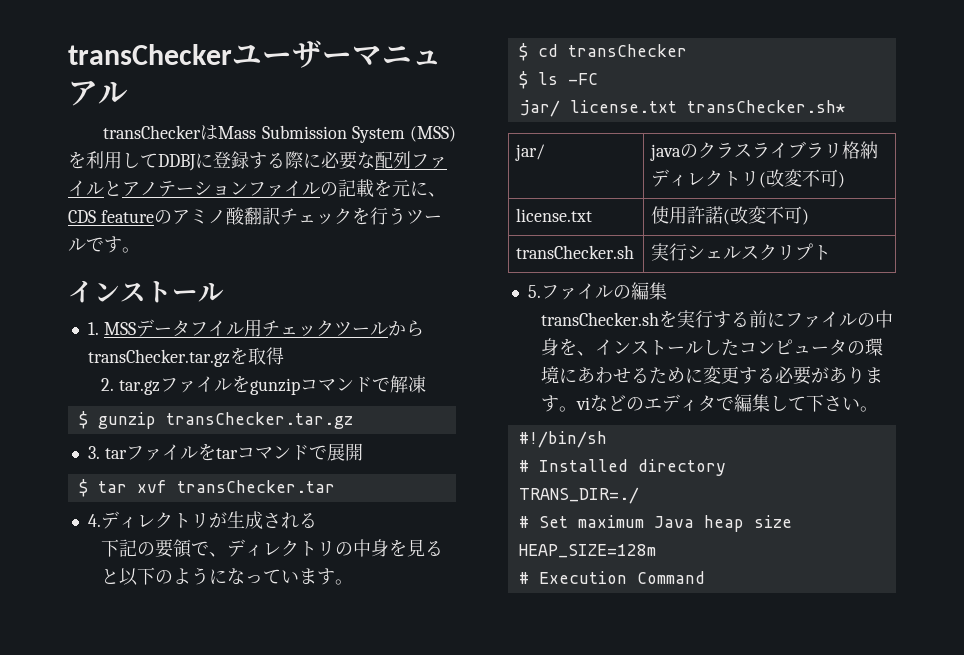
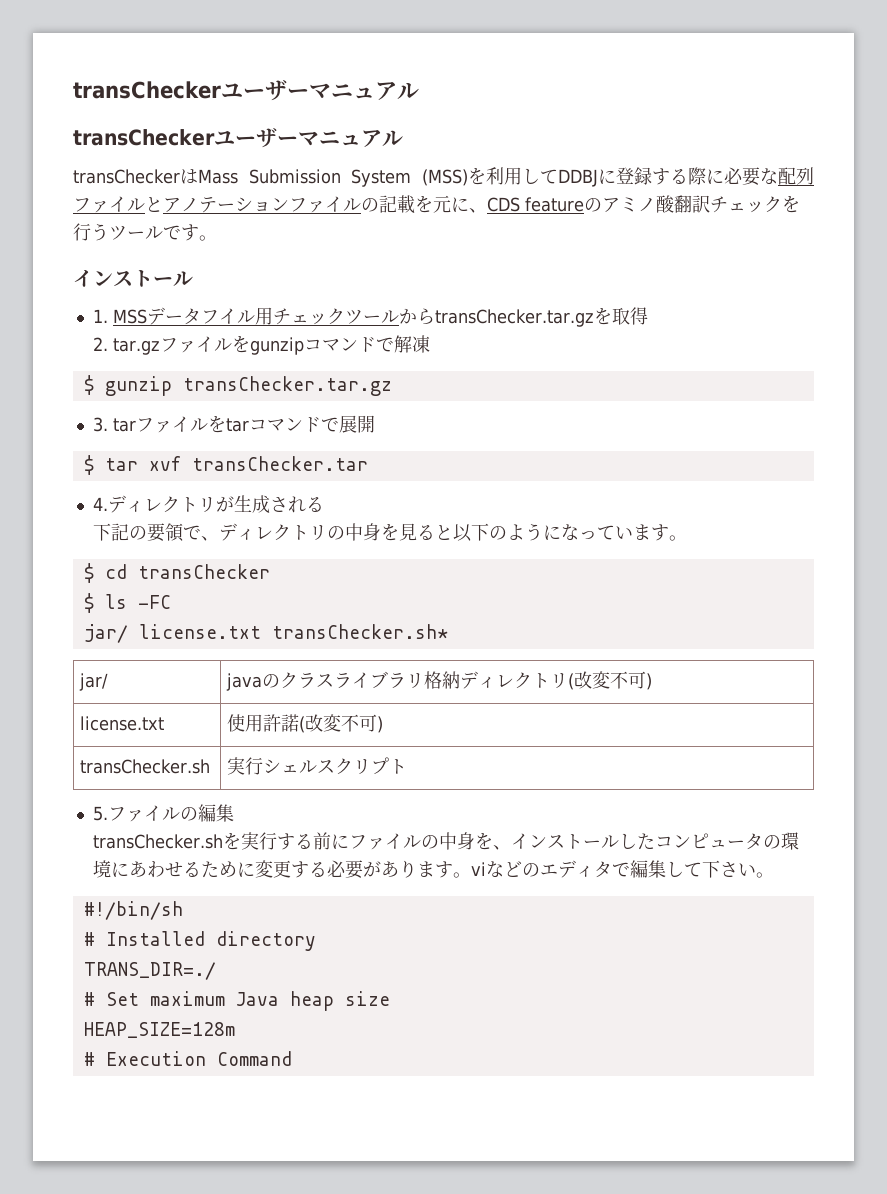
[68,40,442,68] [68,81,128,106] transCheckerユーザーマニュアル -> [73,80,419,101] [73,128,403,148] transCheckerユーザーマニュアル // transCheckerユーザーマニュアル

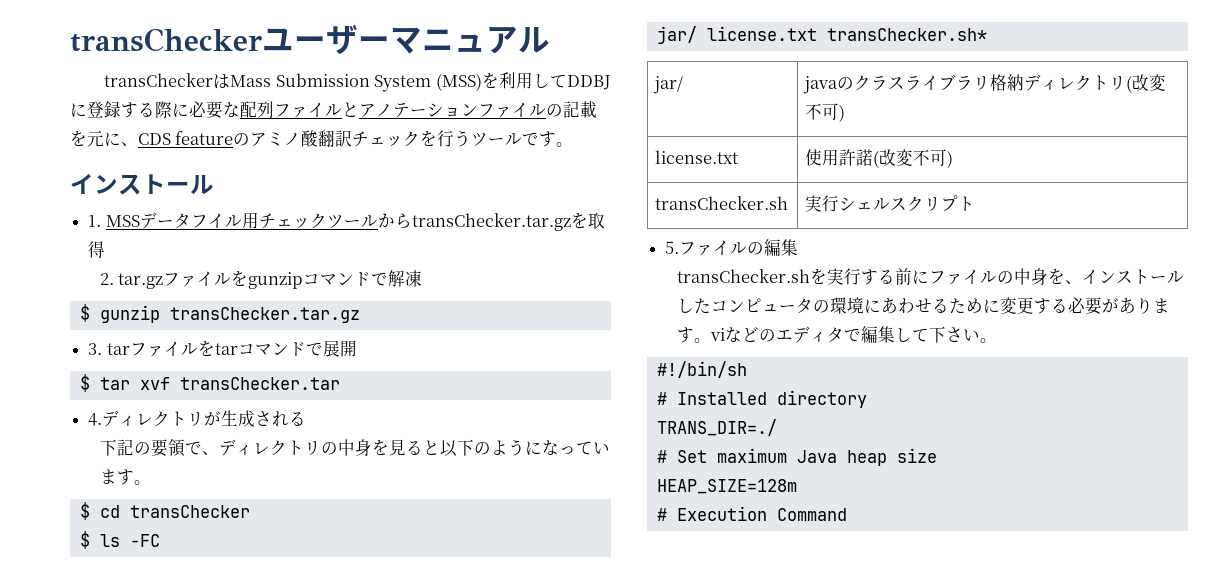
[73,80,419,101] [73,128,403,148] transCheckerユーザーマニュアル // transCheckerユーザーマニュアル -> [70,24,550,55] transCheckerユーザーマニュアル

